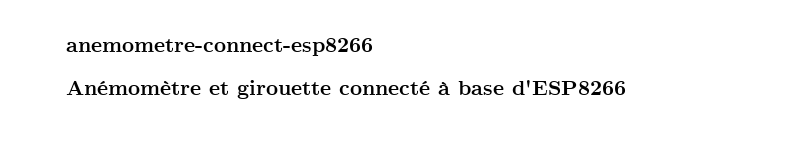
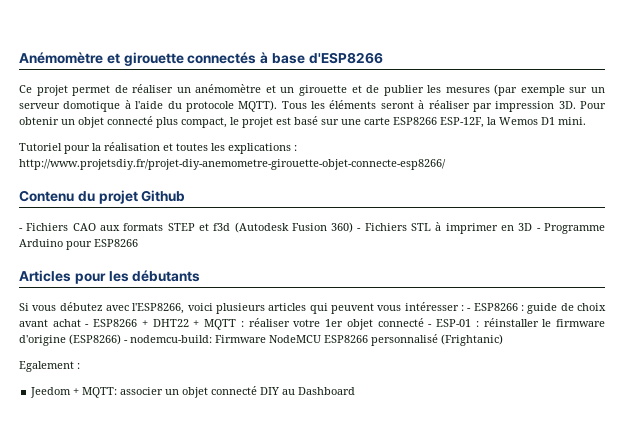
[66,38,373,56] anemometre-connect-esp8266 // -> (19, 58) none
[339,81,430,95] connecté -> [187,52,257,64] connectés
(626, 87) none -> [19,84,605,96] [19,100,606,112] [19,116,586,128] [19,142,297,154] [19,159,446,170] [19,190,186,204] [19,222,605,234] [19,239,138,250] [19,270,201,284] [19,302,606,314] [19,318,605,330] [19,334,503,346] [19,361,80,372] [30,386,356,398] // Ce projet permet de réaliser un anémomètre et un girouette et de publier les mesures (par exemple sur un serveur domotique à l'aide du protocole MQTT). Tous les éléments seront à réaliser par impression 3D. Pour obtenir un objet connecté plus compact, le projet est basé sur une carte ESP8266 ESP-12F, la Wemos D1 mini. // Tutoriel pour la réalisation et toutes les explications : http://www.projetsdiy.fr/projet-diy-anemometre-girouette-objet-connecte-esp8266/ // Contenu du projet Github // - Fichiers CAO aux formats STEP et f3d (Autodesk Fusion 360) - Fichiers STL à imprimer en 3D - Programme Arduino pour ESP8266 // Articles pour les débutants // Si vous débutez avec l'ESP8266, voici plusieurs articles qui peuvent vous intéresser : - ESP8266 : guide de choix avant achat - ESP8266 + DHT22 + MQTT : réaliser votre 1er objet connecté - ESP-01 : réinstaller le firmware d'origine (ESP8266) - nodemcu-build: Firmware NodeMCU ESP8266 personnalisé (Frightanic) // Egalement : // Jeedom + MQTT: associer un objet connecté DIY au Dashboard

